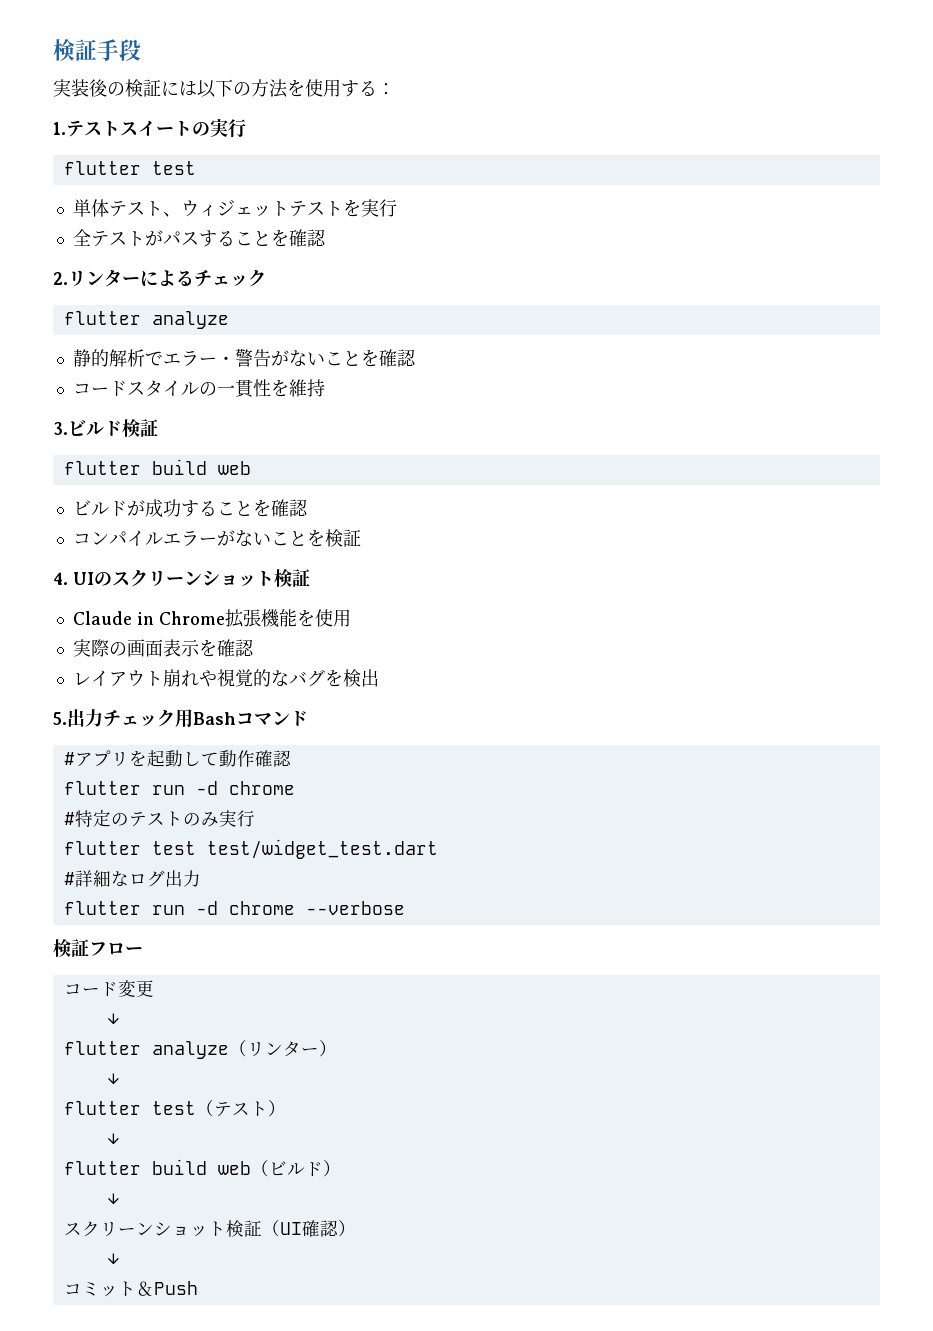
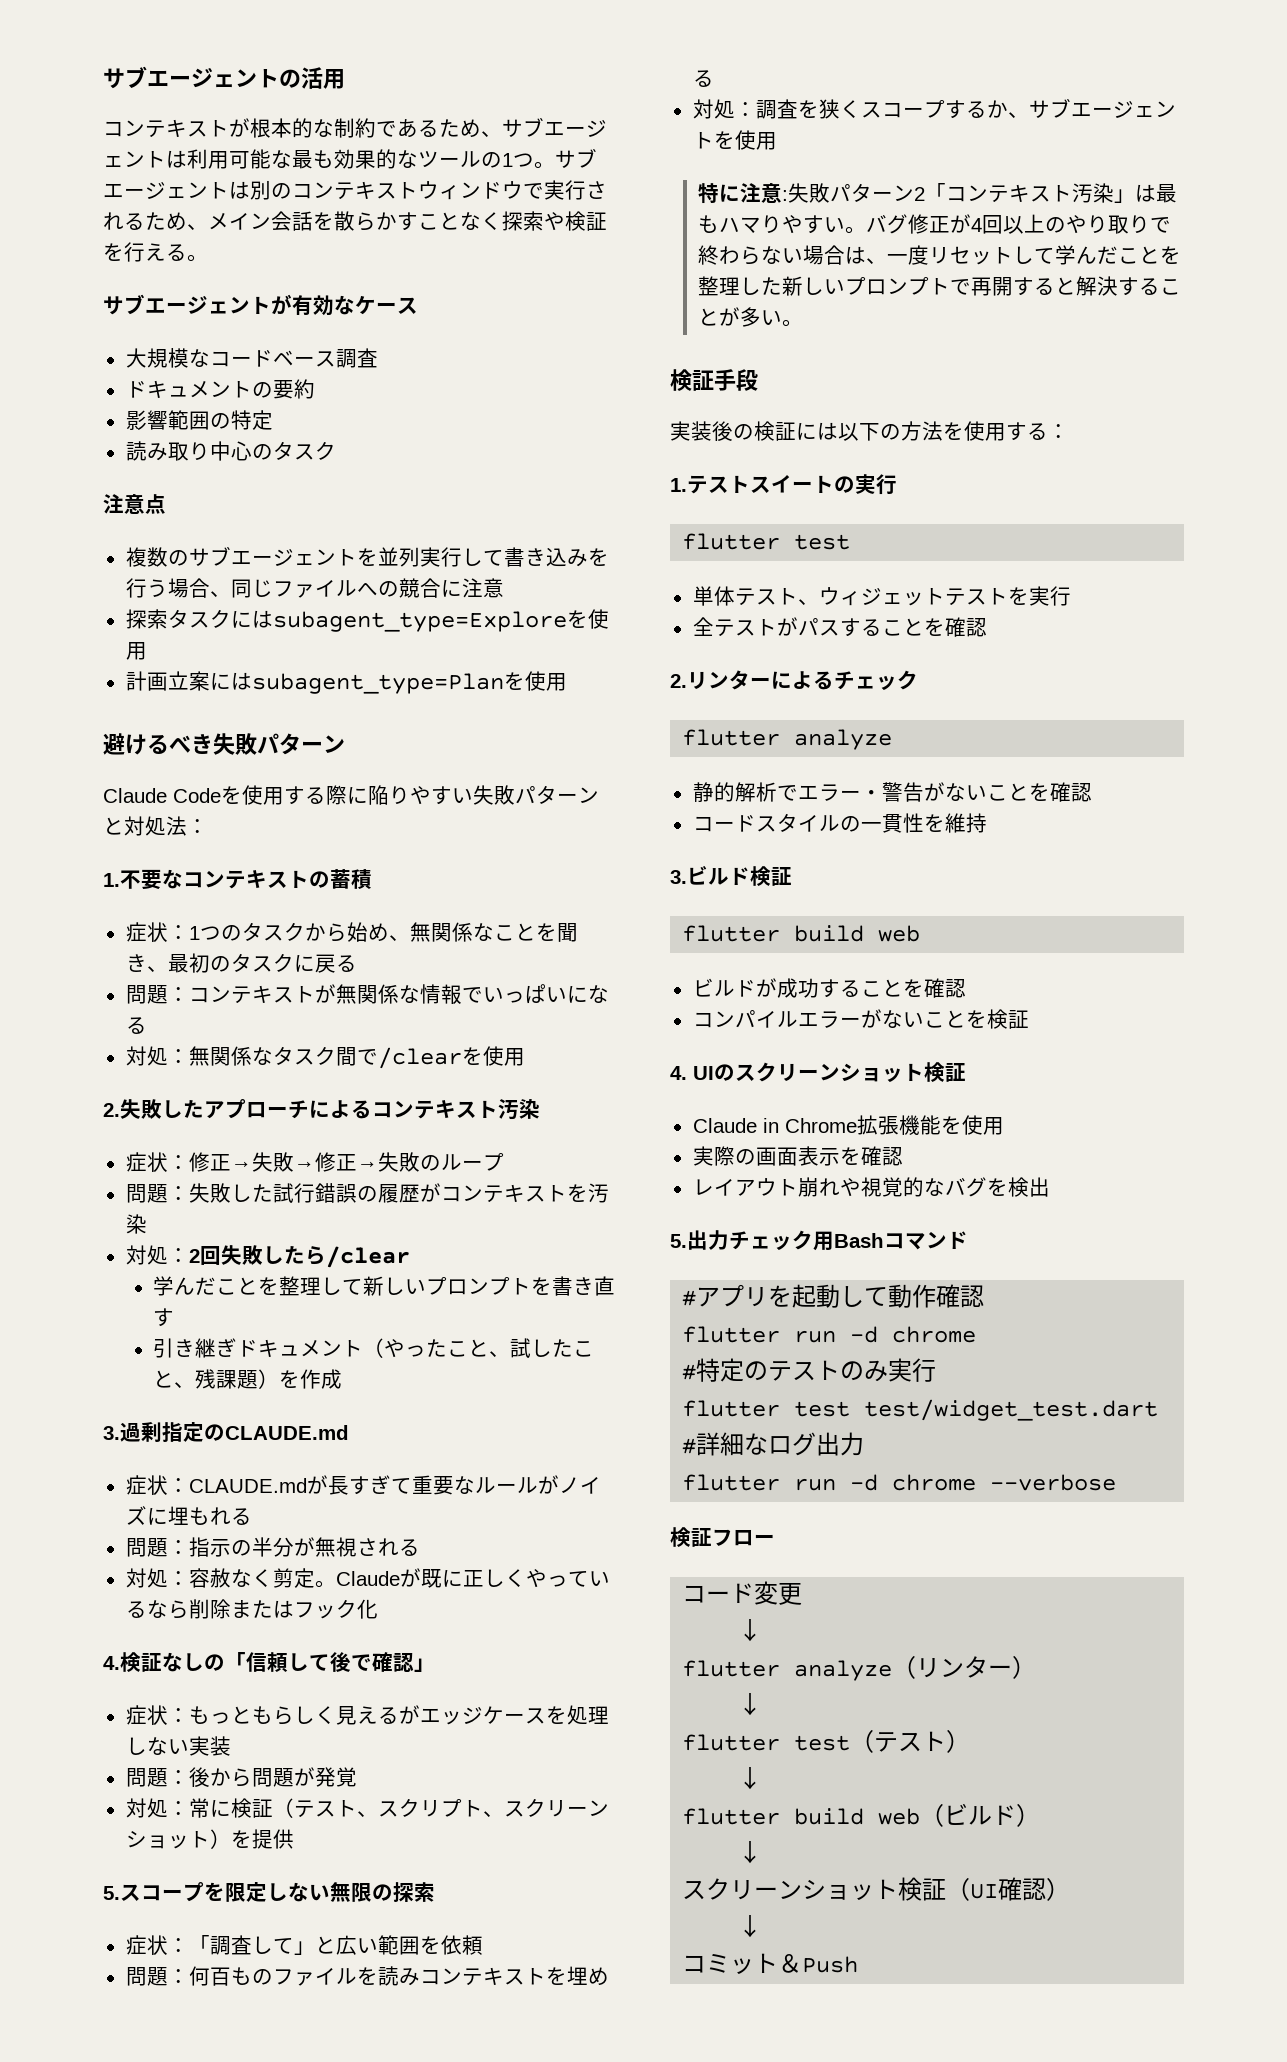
(53, 50) none -> [103,66,345,89] [103,117,607,138] [103,148,597,169] [103,180,607,200] [103,211,607,231] [103,242,208,262] [103,294,418,316] [125,348,378,368] [125,379,315,399] [125,410,273,430] [125,441,336,461] [103,494,166,514] [125,546,609,567] [125,578,504,598] [125,609,609,632] [125,642,147,660] [125,671,567,694] [103,733,345,755] [103,785,599,805] [103,816,208,836] [103,869,372,890] [125,922,578,942] [125,953,357,973] [125,984,609,1005] [125,1017,147,1034] [125,1046,525,1069] [103,1099,540,1120] [125,1152,504,1172] [125,1183,609,1203] [125,1214,147,1234] [125,1245,410,1268] [153,1276,616,1296] [153,1308,175,1327] [153,1338,595,1358] [153,1369,343,1389] [103,1422,349,1442] [125,1475,601,1495] [125,1506,252,1525] [125,1537,420,1557] [125,1568,610,1588] [125,1599,378,1619] [103,1652,435,1672] [125,1705,609,1725] [125,1736,231,1756] [125,1767,357,1787] [125,1798,609,1818] [125,1829,294,1849] [103,1882,435,1902] [125,1935,483,1955] [125,1966,609,1986] [692,70,714,87] [692,98,1176,119] [692,130,777,150] [697,183,1177,204] [697,214,1171,234] [697,245,1181,265] [697,276,1181,296] [697,307,803,327] サブエージェントの活用 // コンテキストが根本的な制約であるため、サブエージェントは利用可能な最も効果的なツールの1つ。サブエージェントは別のコンテキストウィンドウで実行されるため、メイン会話を散らかすことなく探索や検証を行える。 // サブエージェントが有効なケース // 大規模なコードベース調査 // ドキュメントの要約 // 影響範囲の特定 // 読み取り中心のタスク // 注意点 // 複数のサブエージェントを並列実行して書き込みを行う場合、同じファイルへの競合に注意 // 探索タスクにはsubagent_type=Exploreを使用 // 計画立案にはsubagent_type=Planを使用 // 避けるべき失敗パターン // Claude Codeを使用する際に陥りやすい失敗パターンと対処法： // 1.不要なコンテキストの蓄積 // 症状：1つのタスクから始め、無関係なことを聞き、最初のタスクに戻る // 問題：コンテキストが無関係な情報でいっぱいになる // 対処：無関係なタスク間で/clearを使用 // 2.失敗したアプローチによるコンテキスト汚染 // 症状：修正→失敗→修正→失敗のループ // 問題：失敗した試行錯誤の履歴がコンテキストを汚染 // 対処：2回失敗したら/clear // 学んだことを整理して新しいプロンプトを書き直す // 引き継ぎドキュメント（やったこと、試したこと、残課題）を作成 // 3.過剰指定のCLAUDE.md // 症状：CLAUDE.mdが長すぎて重要なルールがノイズに埋もれる // 問題：指示の半分が無視される // 対処：容赦なく剪定。Claudeが既に正しくやっているなら削除またはフック化 // 4.検証なしの「信頼して後で確認」 // 症状：もっともらしく見えるがエッジケースを処理しない実装 // 問題：後から問題が発覚 // 対処：常に検証（テスト、スクリプト、スクリーンショット）を提供 // 5.スコープを限定しない無限の探索 // 症状：「調査して」と広い範囲を依頼 // 問題：何百ものファイルを読みコンテキストを埋める // 対処：調査を狭くスコープするか、サブエージェントを使用 // 特に注意:失敗パターン2「コンテキスト汚染」は最もハマりやすい。バグ修正が4回以上のやり取りで終わらない場合は、一度リセットして学んだことを整理した新しいプロンプトで再開すると解決することが多い。 //

